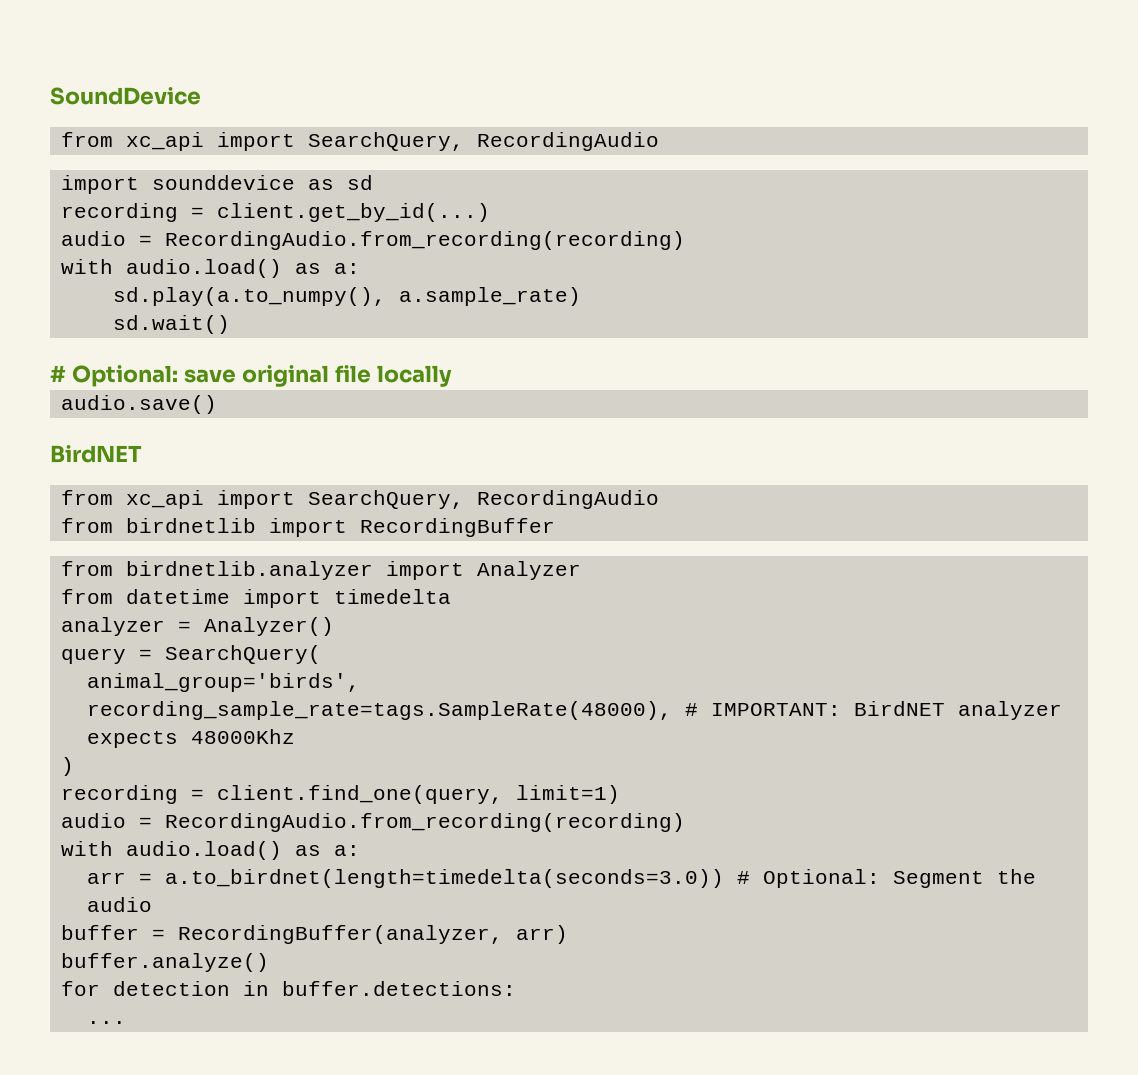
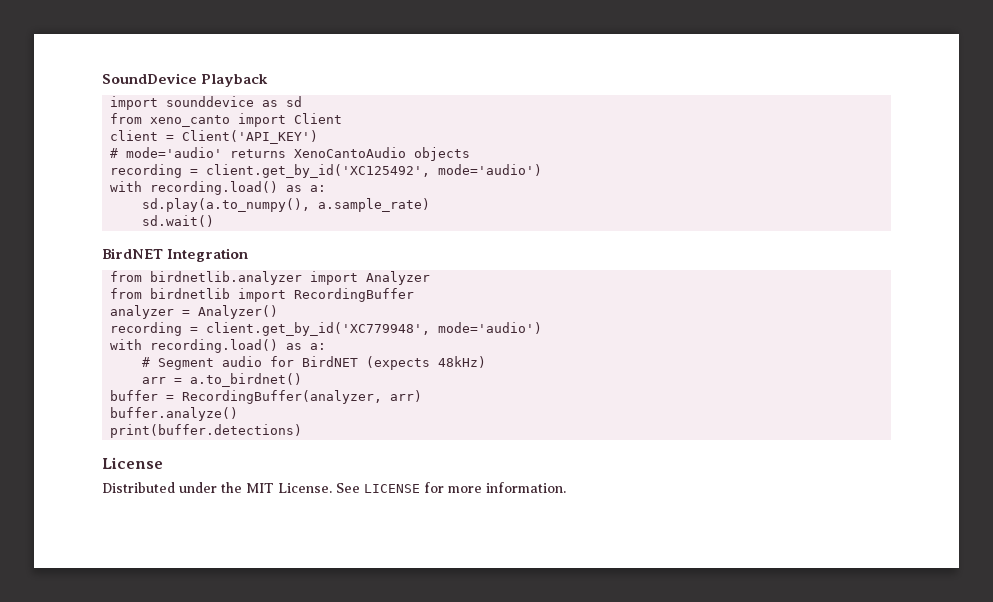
[61,132,660,151] // from xc_api import SearchQuery, RecordingAudio -> [201,74,269,87] Playback
[61,203,491,222] [61,231,686,250] [61,259,283,278] recording = client.get_by_id(...) // audio = RecordingAudio.from_recording(recording) // with audio.load() -> [110,113,343,127] [110,130,319,144] [110,147,471,161] [110,164,543,178] [110,181,279,195] from xeno_canto import Client // client = Client('API_KEY') // # mode='audio' returns XenoCantoAudio objects // recording = client.get_by_id('XC125492', mode='audio') // with recording.load()
[50,365,452,387] [61,395,218,414] [50,445,142,463] [61,490,660,509] [61,518,556,537] # Optional: save original file locally // audio.save() // BirdNET // from xc_api import SearchQuery, RecordingAudio // from birdnetlib import RecordingBuffer -> [102,248,249,262] BirdNET Integration
[126,589,452,608] datetime import timedelta -> [150,288,415,302] birdnetlib import RecordingBuffer
[61,645,322,664] [87,673,361,692] [87,701,1063,720] [87,729,296,748] [61,757,75,776] [61,785,621,804] [61,813,686,832] [61,841,361,860] [87,869,1037,888] [87,897,153,912] query = SearchQuery( // animal_group='birds', // recording_sample_rate=tags.SampleRate(48000), # IMPORTANT: BirdNET analyzer expects 48000Khz // ) // recording = client.find_one(query, limit=1) // audio = RecordingAudio.from_recording(recording) // with audio.load() as a: // arr = a.to_birdnet(length=timedelta(seconds=3.0)) # Optional: Segment the audio -> [110,322,543,336] [110,339,327,353] [142,356,487,370] [142,373,303,387] recording = client.get_by_id('XC779948', mode='audio') // with recording.load() as a: // # Segment audio for BirdNET (expects 48kHz) // arr = a.to_birdnet()
[61,981,517,996] [87,1021,127,1024] for detection in buffer.detections: // ... -> [110,424,303,438] [102,457,163,469] [102,482,566,493] print(buffer.detections) // License // Distributed under the MIT License. See LICENSE for more information.

